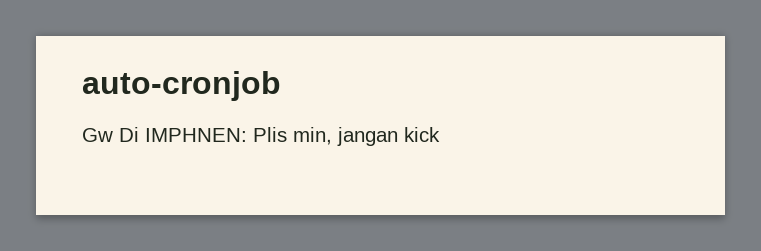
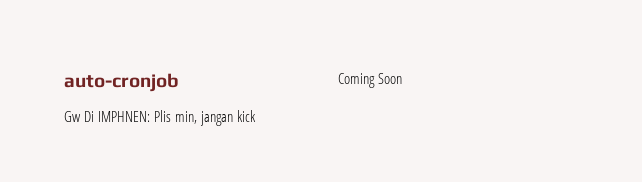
(440, 134) none -> [338,73,403,88] // Coming Soon

